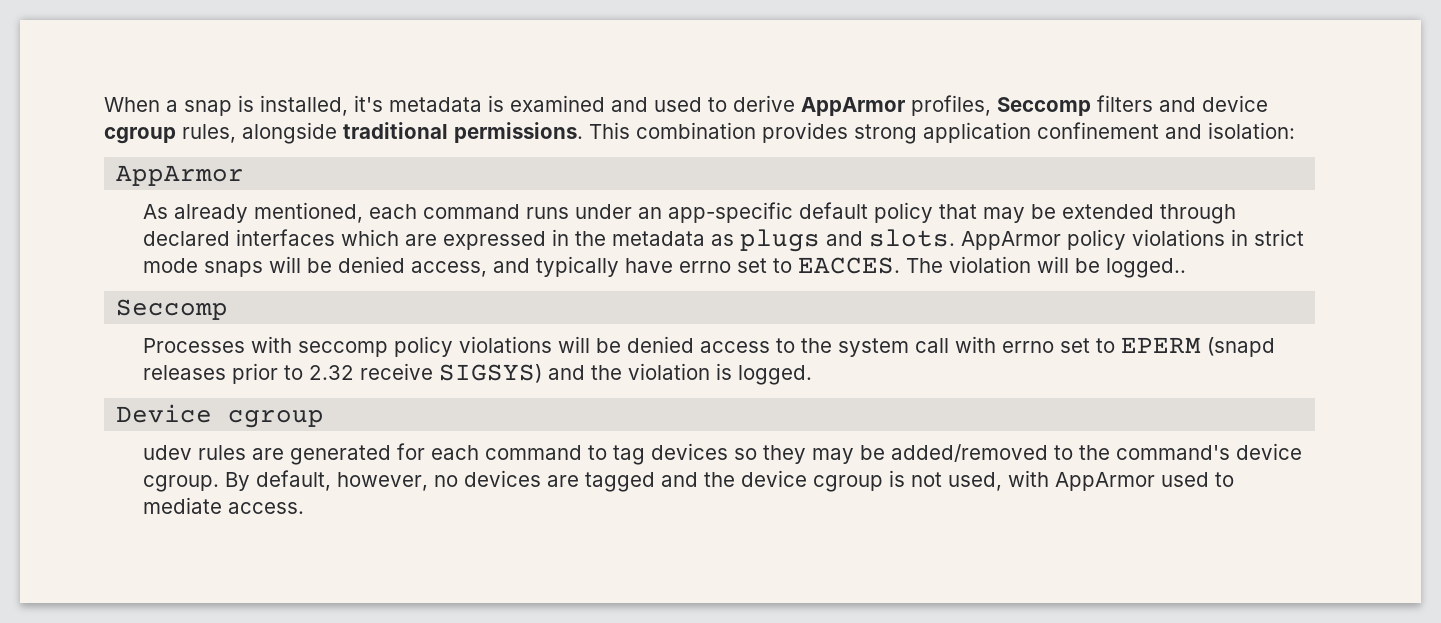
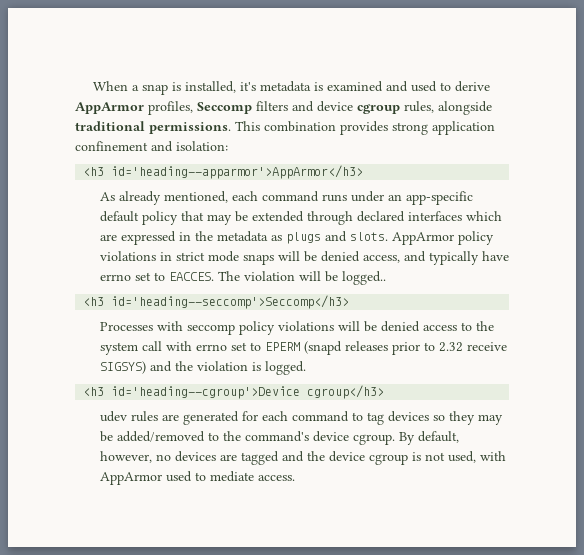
[116,165,245,186] AppArmor -> [83,165,364,179] <h3 id='heading--apparmor'>AppArmor</h3>
[116,299,229,320] Seccomp -> [83,295,350,309] <h3 id='heading--seccomp'>Seccomp</h3>
[116,404,325,428] Device cgroup -> [83,385,385,399] <h3 id='heading--cgroup'>Device cgroup</h3>

